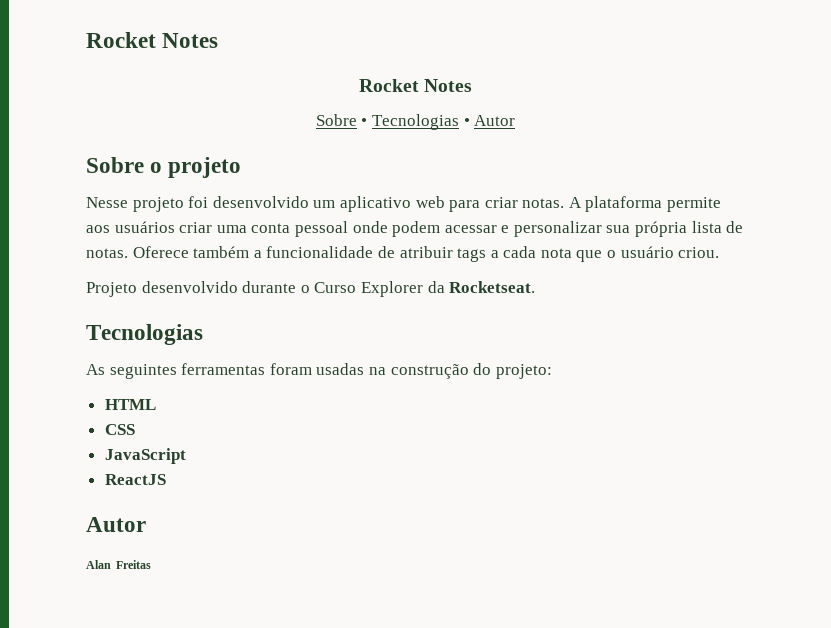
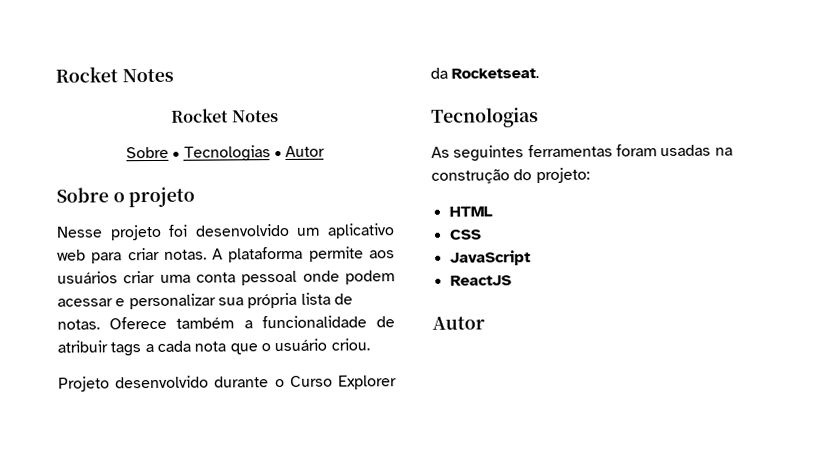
[86,560,151,569] // Alan Freitas -> (485, 323) none

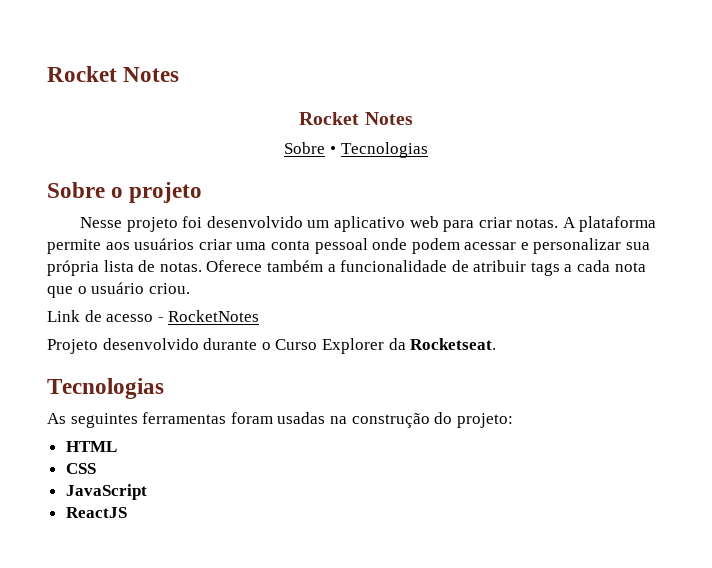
[273,145,326,158] • Autor -> (428, 150) none
(370, 344) none -> [47,310,260,322] // Link de acesso - RocketNotes
[432,316,485,330] // Autor -> (127, 512) none

